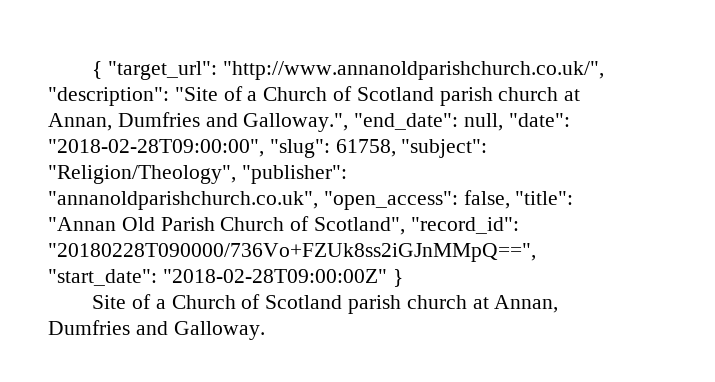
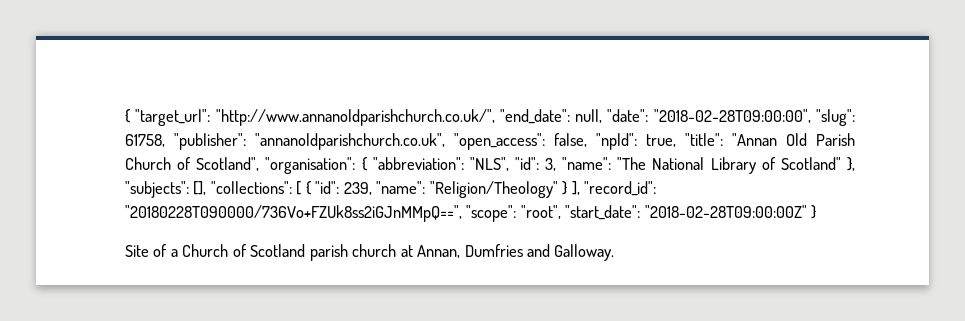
[48,86,581,106] [48,112,349,132] "description": "Site of a Church of Scotland parish church at Annan, Dumfries and Galloway.", -> (495, 117) none
[401,139,488,158] [48,165,236,184] "subject": "Religion/Theology", -> (165, 140) none
(510, 199) none -> [596,133,676,150] "npld": true,
[410,217,519,234] [48,243,536,262] "record_id": "20180228T090000/736Vo+FZUk8ss2iGJnMMpQ==", -> [265,157,855,174] [125,181,657,198] [125,205,561,222] "organisation": { "abbreviation": "NLS", "id": 3, "name": "The National Library of Scotland" }, "subjects": [], "collections": [ { "id": 239, "name": "Religion/Theology" } ], "record_id": "20180228T090000/736Vo+FZUk8ss2iGJnMMpQ==", "scope": "root",

